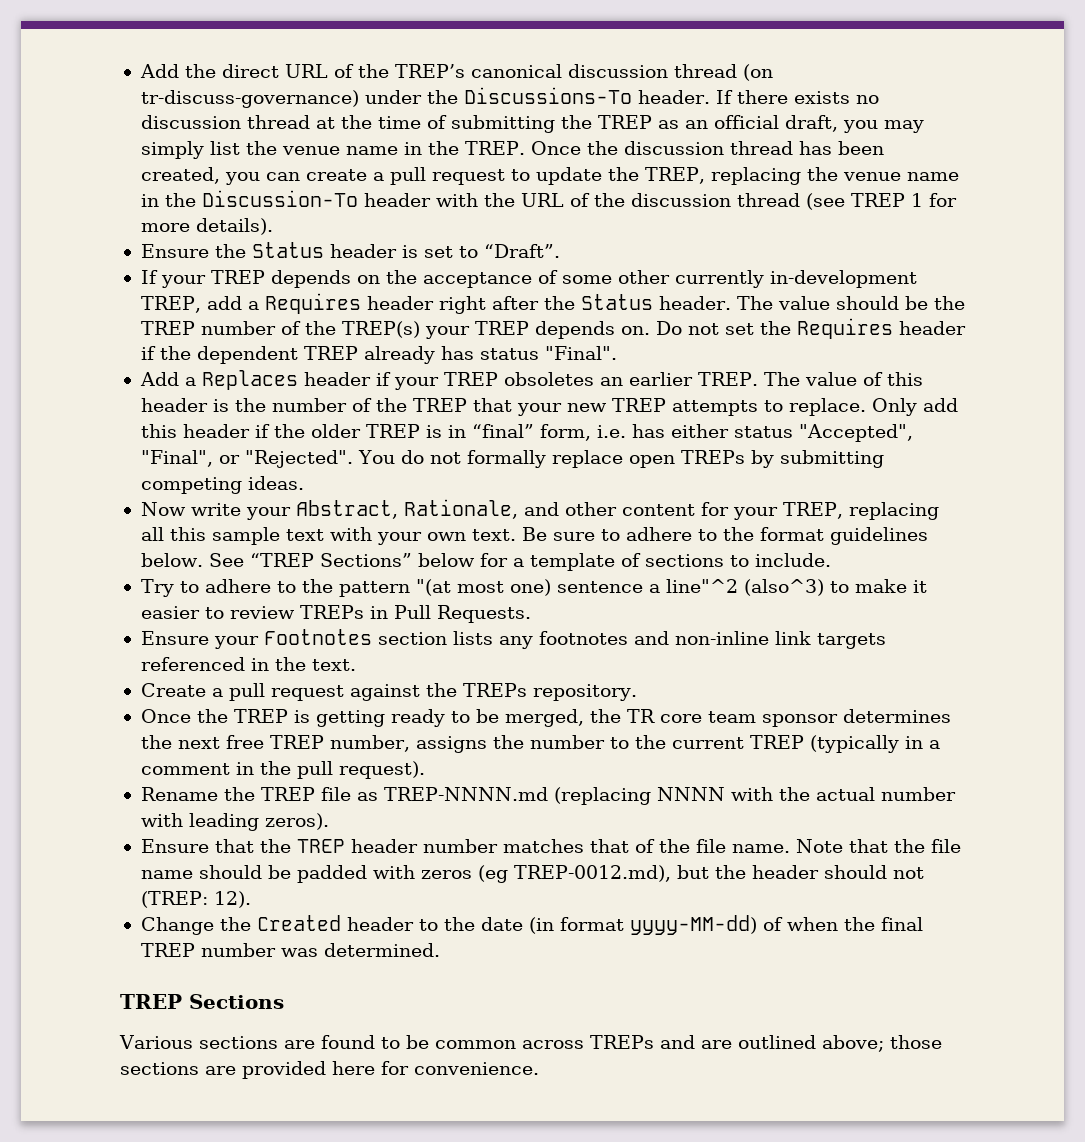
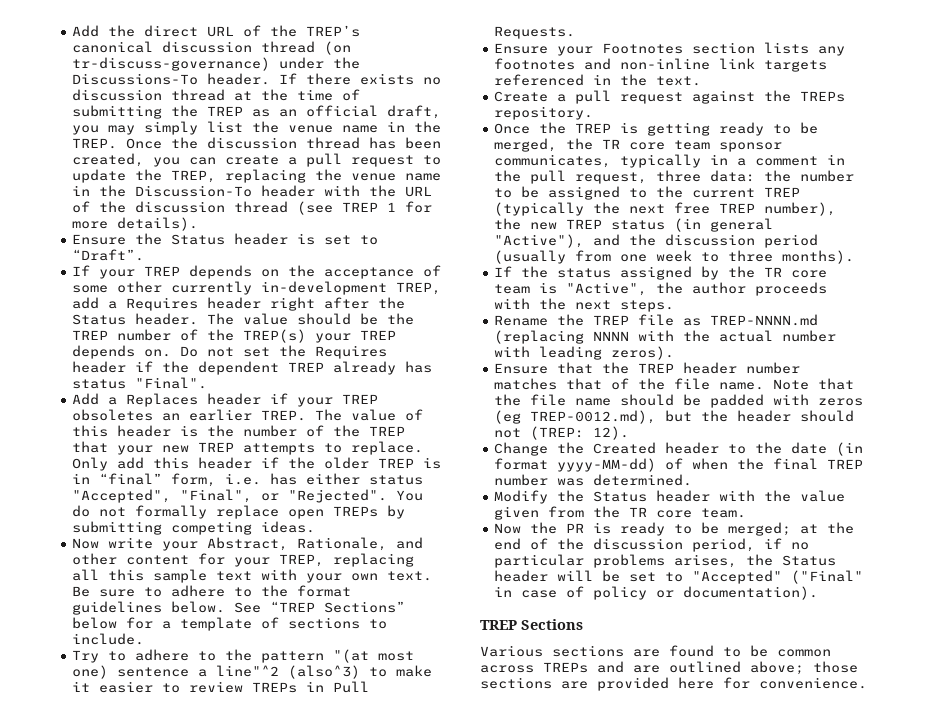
[842,709,951,723] [140,735,899,753] determines the next free TREP number, assigns the number to the current TREP (typically -> [494,154,702,168] communicates, typically
[338,761,425,779] request). -> [575,170,855,184] [494,186,801,200] [494,202,837,216] [494,218,774,232] [494,234,819,248] [494,250,855,264] [494,266,828,280] [494,282,828,296] [494,298,675,312] request, three data: the number to be assigned to the current TREP (typically the next free TREP number), the new TREP status (in general "Active"), and the discussion period (usually from one week to three months). // If the status assigned by the TR core team is "Active", the author proceeds with the next steps.
(440, 950) none -> [494,490,846,504] [494,506,747,520] [494,522,855,536] [494,538,810,552] [494,554,837,568] [494,570,864,584] [494,586,819,600] // Modify the Status header with the value given from the TR core team. // Now the PR is ready to be merged; at the end of the discussion period, if no particular problems arises, the Status header will be set to "Accepted" ("Final" in case of policy or documentation).

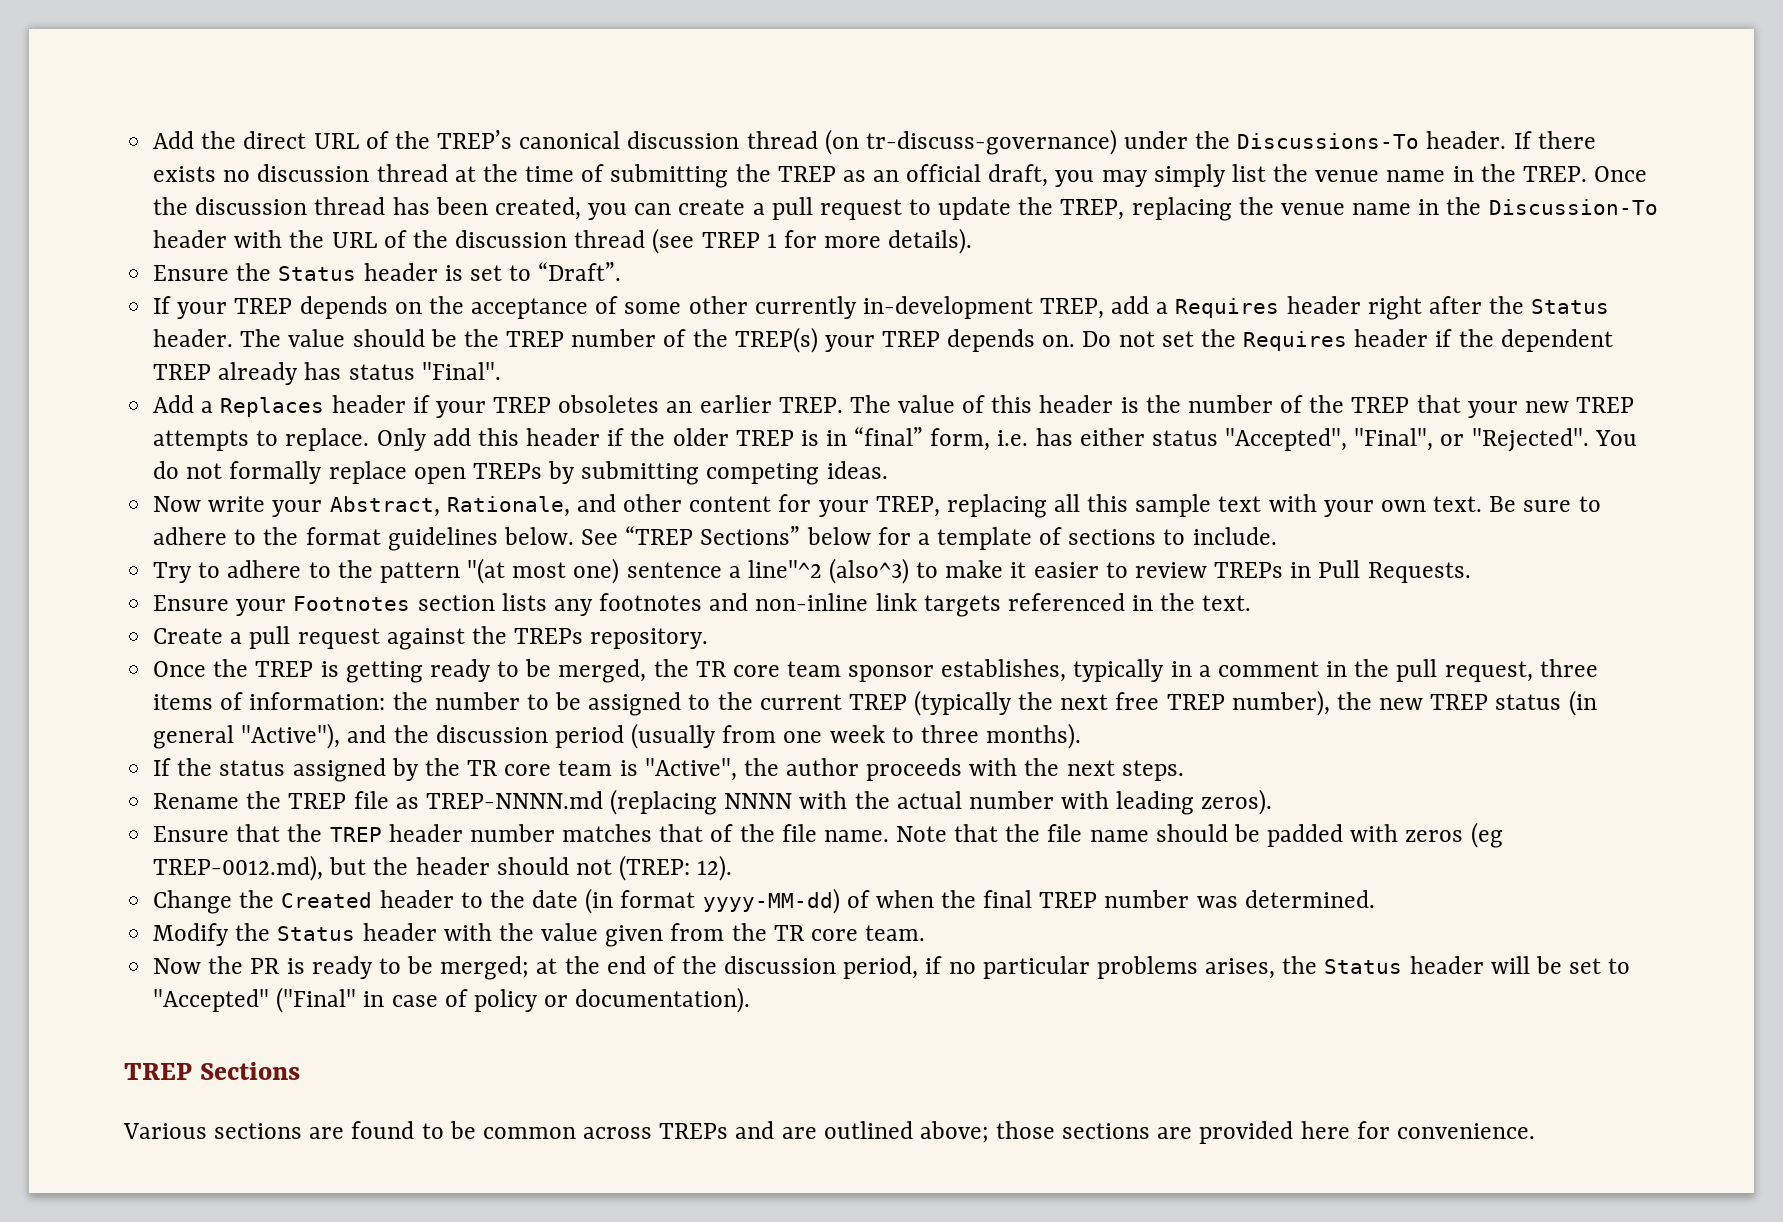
[494,154,612,168] communicates, -> [941,659,1067,682] establishes,
[710,170,756,182] data: -> [153,692,386,710] items of information:

